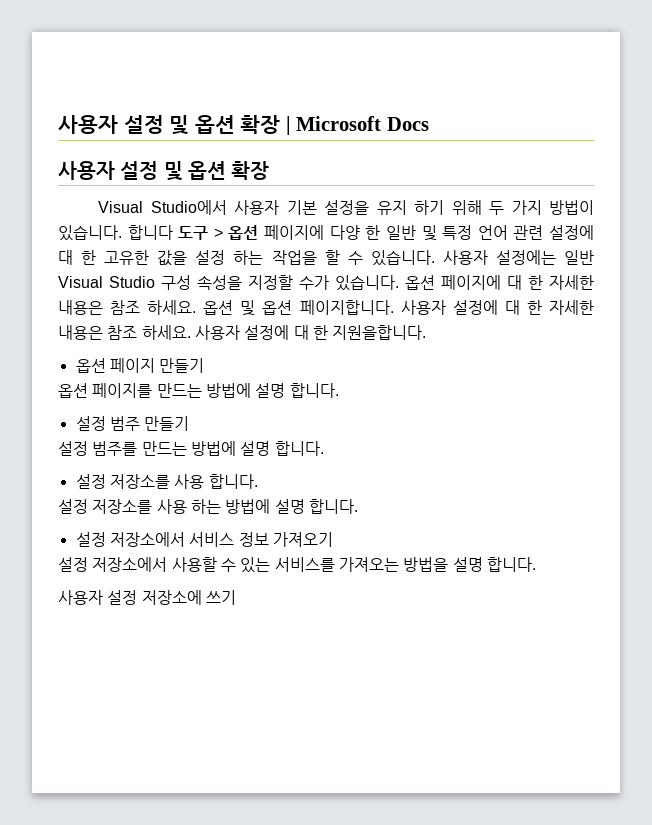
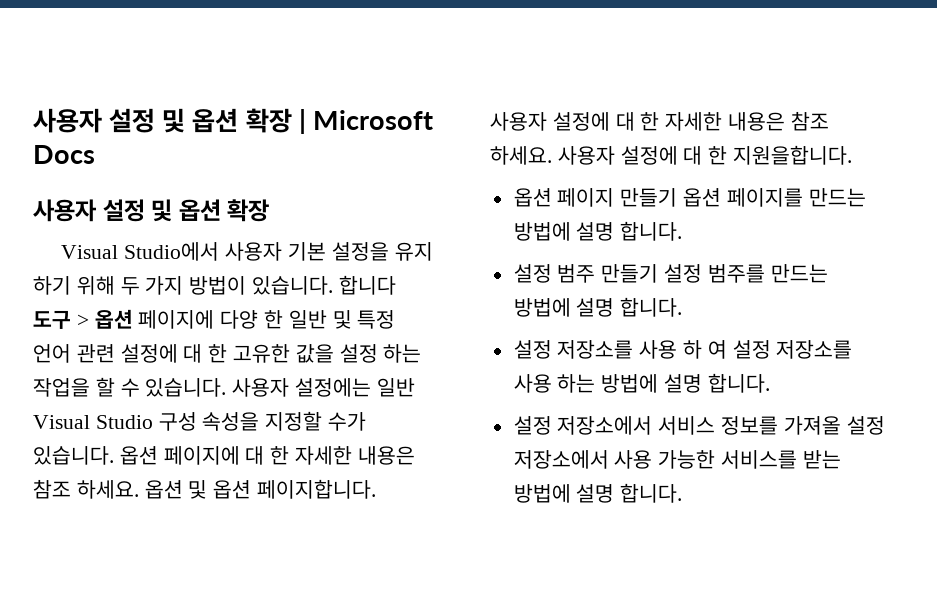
(205, 365) // -> (678, 197) none
(190, 423) // -> (659, 273) none
[208,474,258,489] 합니다. // -> [683,340,727,359] 하 여
[238,532,333,547] [58,557,536,573] [58,590,236,605] 정보 가져오기 // 설정 저장소에서 사용할 수 있는 서비스를 가져오는 방법을 설명 합니다. // 사용자 설정 저장소에 쓰기 -> [721,416,885,435] [513,450,841,469] [513,483,683,503] 정보를 가져올 설정 저장소에서 사용 가능한 서비스를 받는 방법에 설명 합니다.

